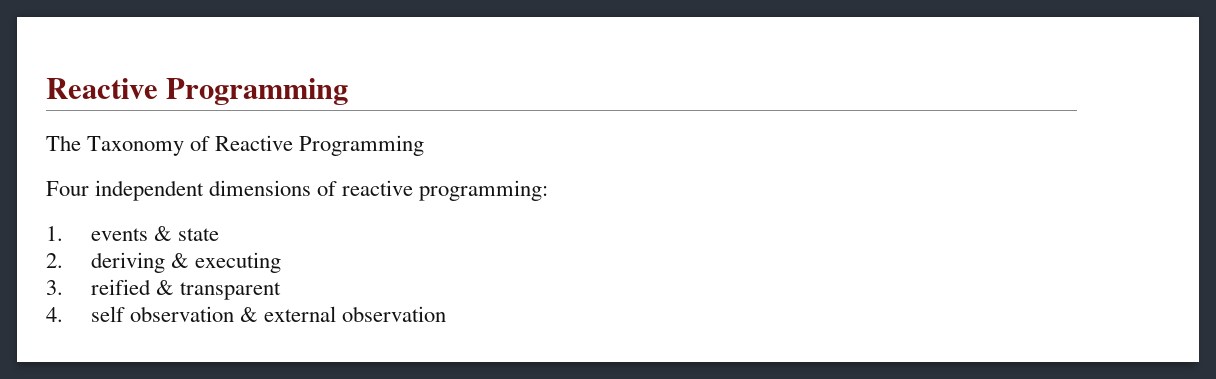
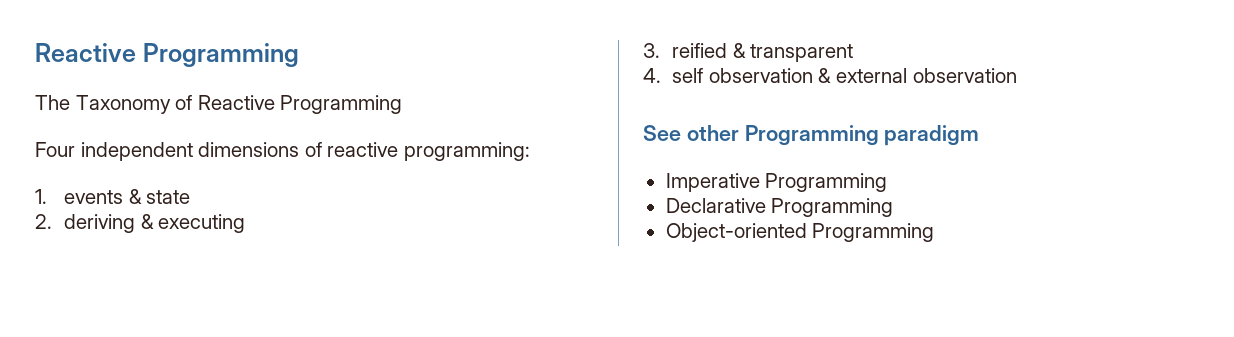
(446, 314) none -> [643,125,980,146] [665,173,888,192] [665,198,894,217] [665,223,935,242] // See other Programming paradigm // Imperative Programming // Declarative Programming // Object-oriented Programming

